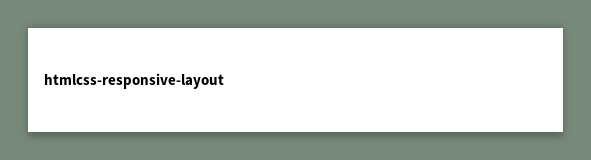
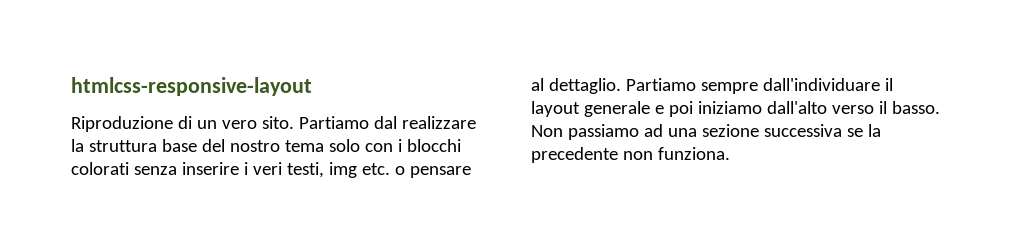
(224, 81) none -> [71,116,476,132] [71,139,461,152] [71,162,471,178] [531,78,893,94] [531,101,940,117] [531,124,881,140] [531,147,730,163] // Riproduzione di un vero sito. Partiamo dal realizzare la struttura base del nostro tema solo con i blocchi colorati senza inserire i veri testi, img etc. o pensare al dettaglio. Partiamo sempre dall'individuare il layout generale e poi iniziamo dall'alto verso il basso. Non passiamo ad una sezione successiva se la precedente non funziona.

